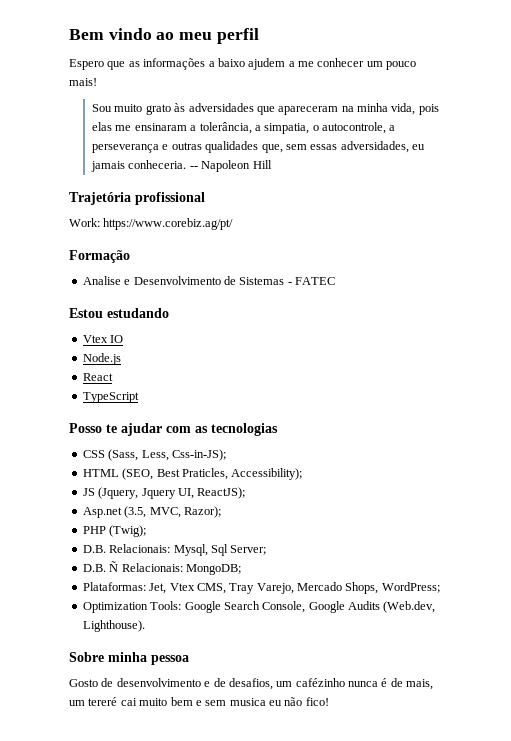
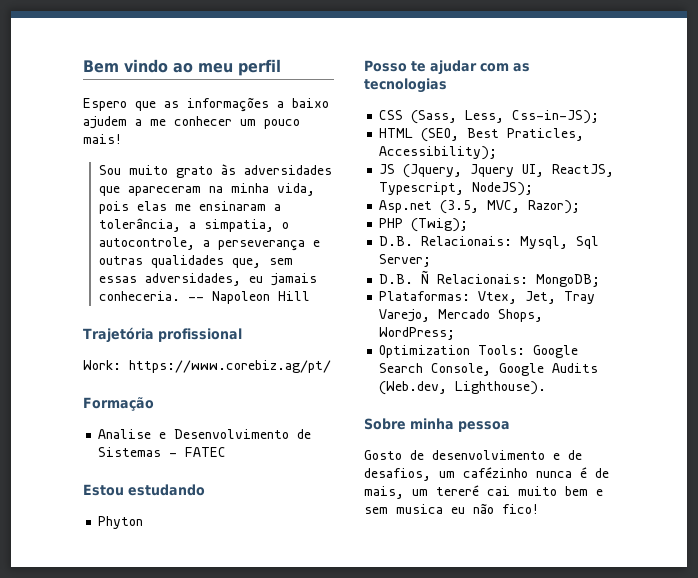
[82,335,124,343] [82,353,121,365] [82,373,113,381] [82,392,139,403] Vtex IO // Node.js // React // TypeScript -> [98,516,144,529] Phyton
[197,487,246,499] ReactJS); -> [552,164,615,177] [379,182,534,196] ReactJS, Typescript, NodeJS);
[149,583,226,594] Jet, Vtex CMS, -> [478,291,557,304] Vtex, Jet,

